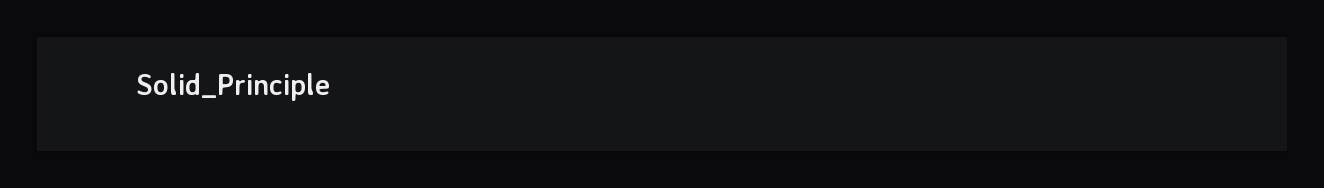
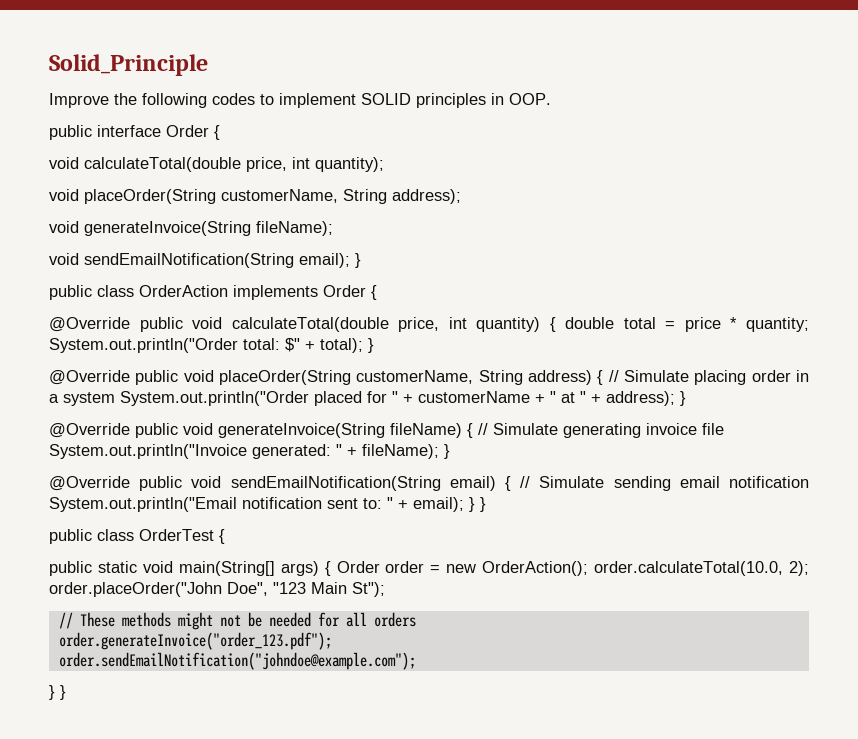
(330, 87) none -> [49,93,551,108] [49,125,220,140] [49,157,384,172] [49,189,461,204] [49,221,333,236] [49,253,361,268] [49,285,377,300] [49,317,810,332] [49,338,374,353] [49,370,810,385] [49,391,686,406] [49,423,724,438] [49,444,450,459] [49,476,809,491] [49,497,486,512] [49,529,225,544] [49,561,809,576] [49,582,385,597] [58,612,416,630] [58,632,332,650] [58,652,416,670] [49,685,66,700] // Improve the following codes to implement SOLID principles in OOP. // public interface Order { // void calculateTotal(double price, int quantity); // void placeOrder(String customerName, String address); // void generateInvoice(String fileName); // void sendEmailNotification(String email); } // public class OrderAction implements Order { // @Override public void calculateTotal(double price, int quantity) { double total = price * quantity; System.out.println("Order total: $" + total); } // @Override public void placeOrder(String customerName, String address) { // Simulate placing order in a system System.out.println("Order placed for " + customerName + " at " + address); } // @Override public void generateInvoice(String fileName) { // Simulate generating invoice file System.out.println("Invoice generated: " + fileName); } // @Override public void sendEmailNotification(String email) { // Simulate sending email notification System.out.println("Email notification sent to: " + email); } } // public class OrderTest { // public static void main(String[] args) { Order order = new OrderAction(); order.calculateTotal(10.0, 2); order.placeOrder("John Doe", "123 Main St"); // // These methods might not be needed for all orders // order.generateInvoice("order_123.pdf"); // order.sendEmailNotification("johndoe@example.com"); // } }

